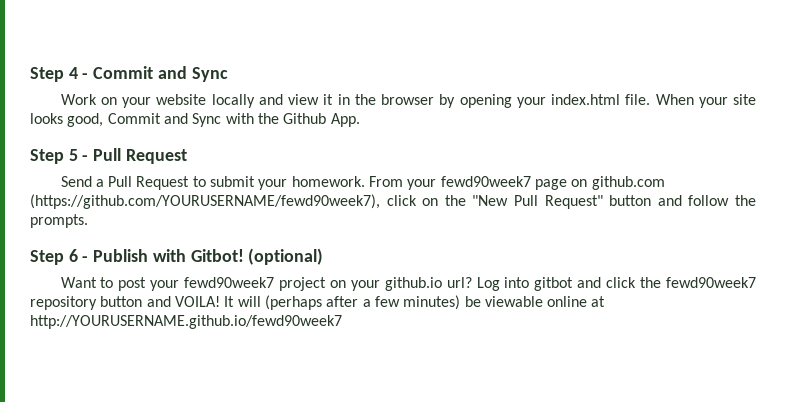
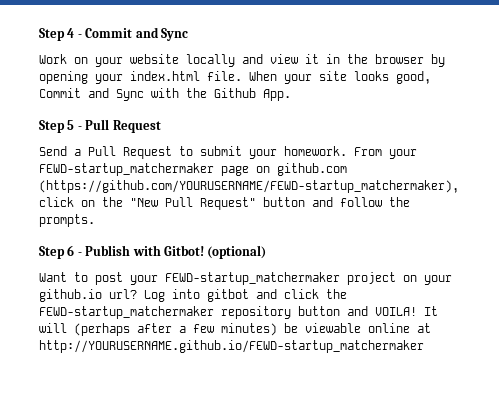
[440,176,531,187] fewd90week7 -> [39,163,214,176] FEWD-startup_matchermaker
[30,194,380,209] (https://github.com/YOURUSERNAME/fewd90week7), -> [39,180,459,193] (https://github.com/YOURUSERNAME/FEWD-startup_matchermaker),
[184,277,275,288] fewd90week7 -> [165,272,340,285] FEWD-startup_matchermaker
[666,277,756,288] fewd90week7 -> [39,306,214,319] FEWD-startup_matchermaker
[30,315,342,329] http://YOURUSERNAME.github.io/fewd90week7 -> [39,340,424,353] http://YOURUSERNAME.github.io/FEWD-startup_matchermaker

